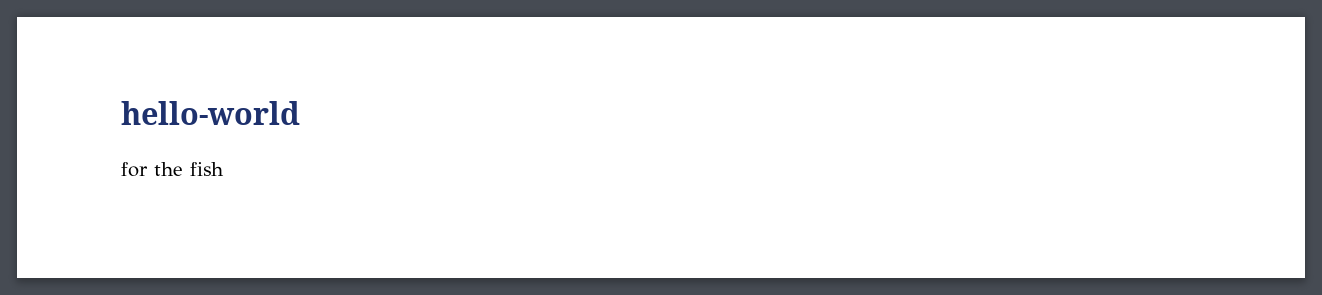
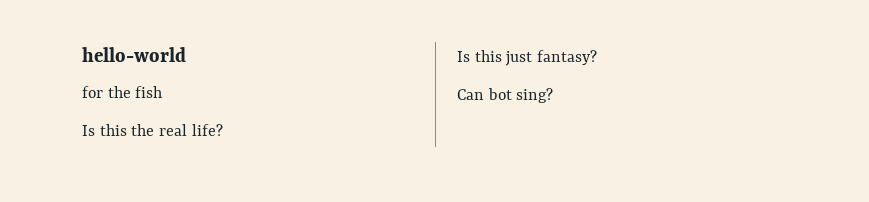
(224, 169) none -> [82,124,223,136] [457,50,598,66] [457,88,554,103] // Is this the real life? // Is this just fantasy? // Can bot sing?

